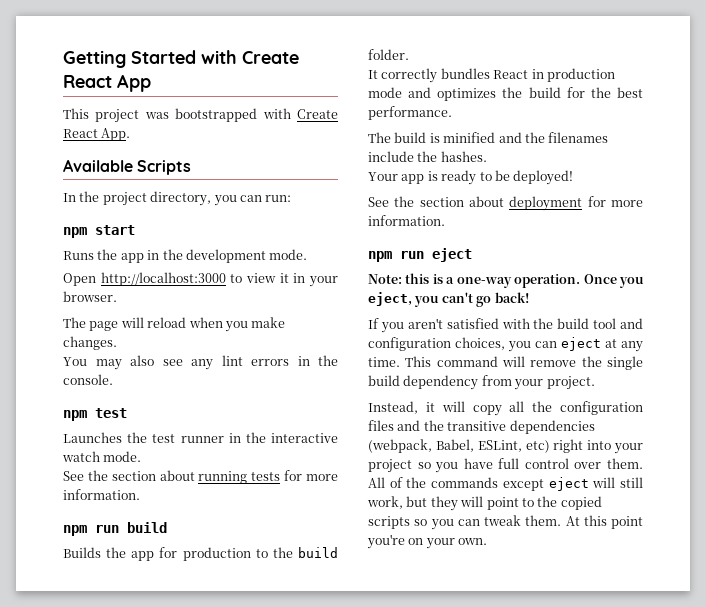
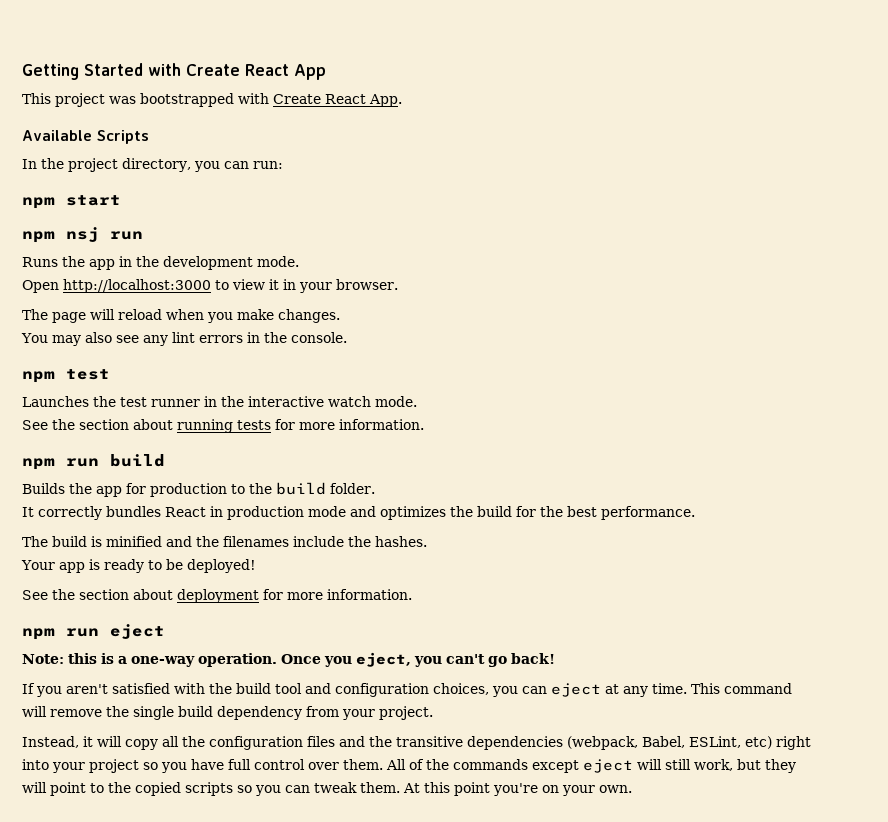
(135, 230) none -> [22,227,143,243] // npm nsj run

